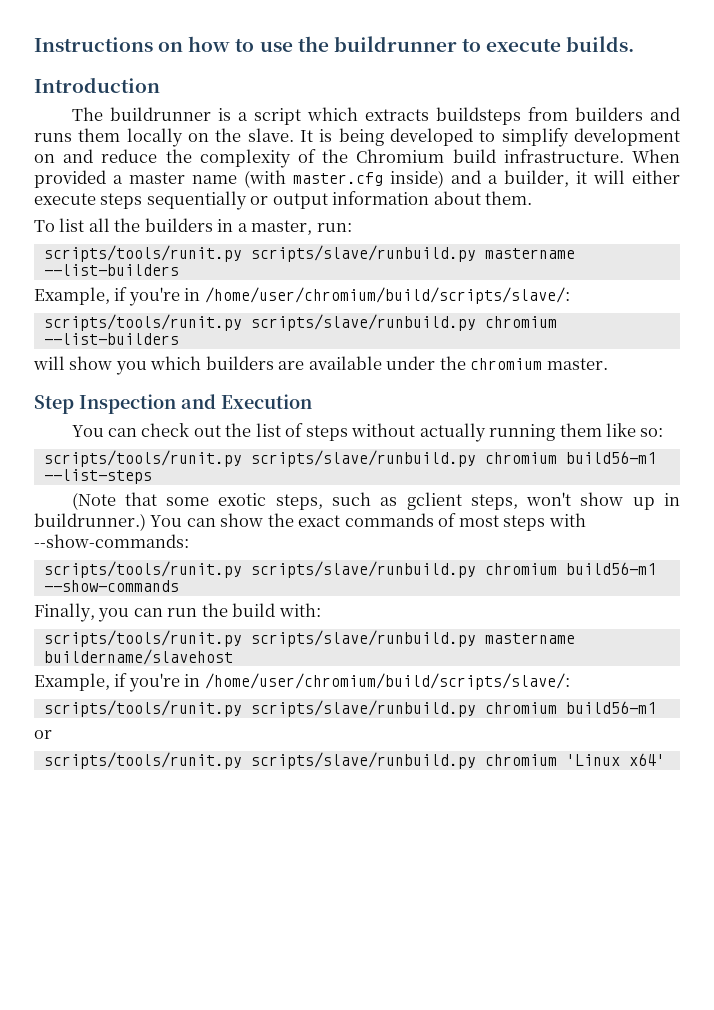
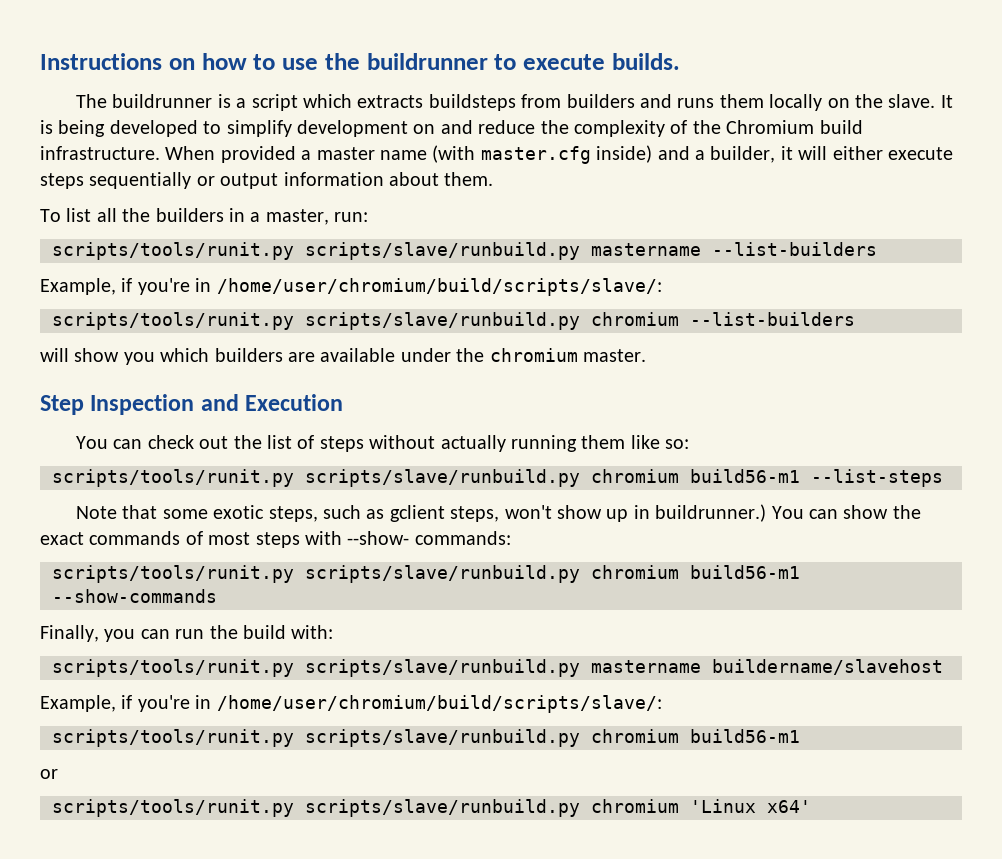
[34,77,160,93] // Introduction -> (680, 61) none
[71,492,116,510] (Note -> [75,506,117,519] Note
[34,534,189,548] --show-commands: -> [347,531,511,545] --show- commands:

